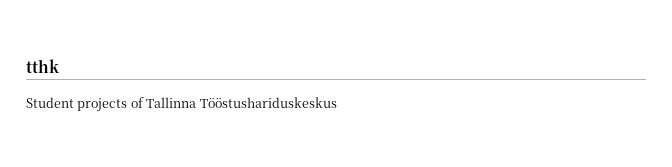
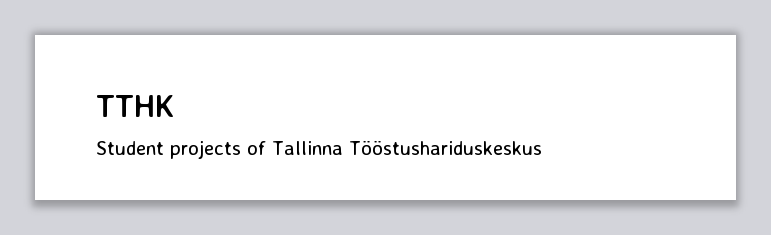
[26,59,60,73] tthk -> [96,95,174,117] TTHK

